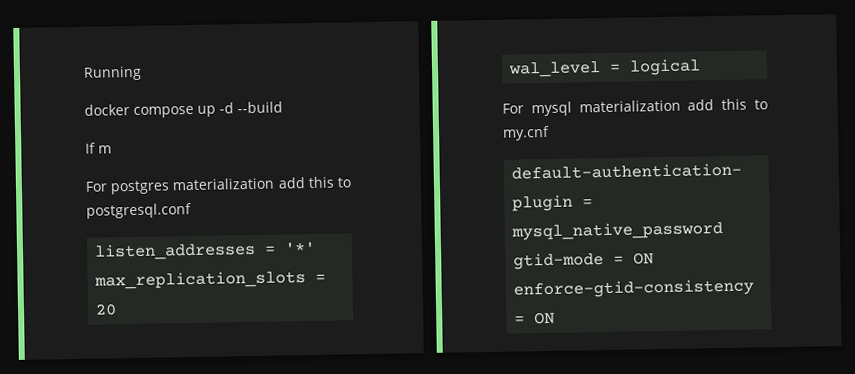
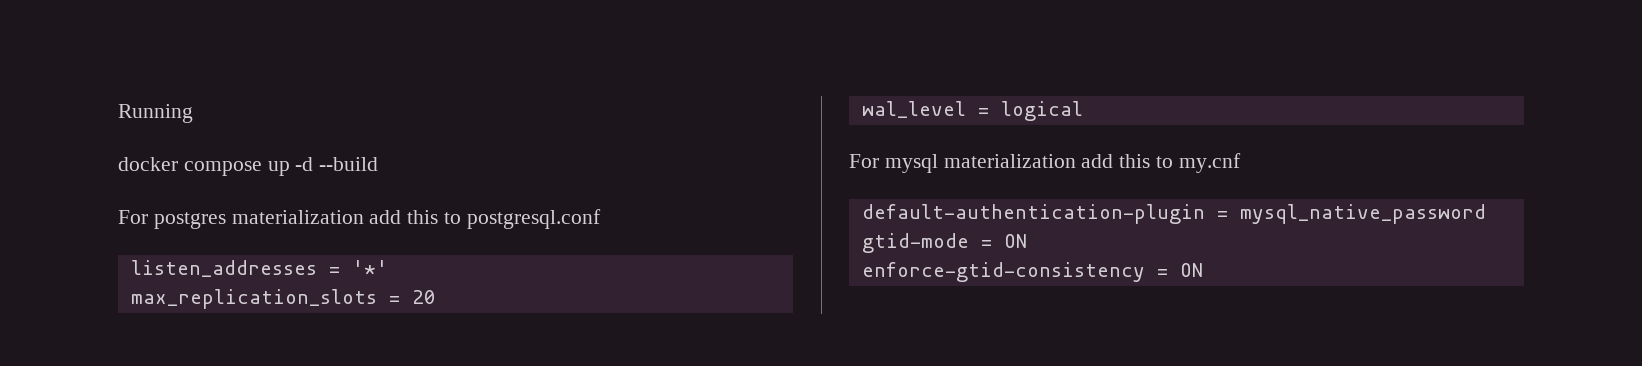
[85,142,112,154] // If m -> (379, 164) none

